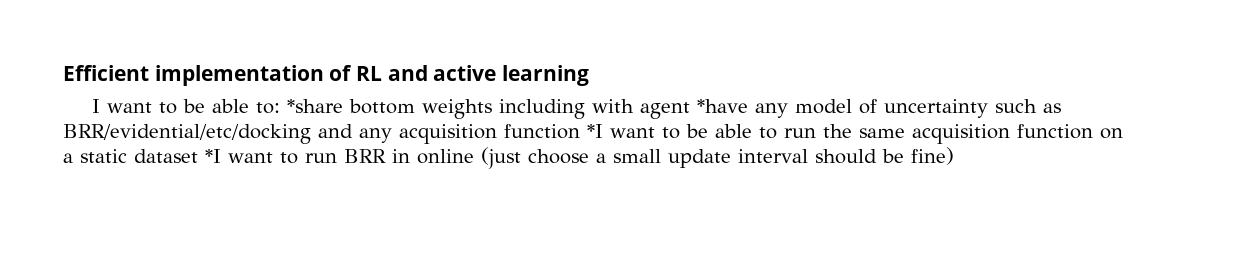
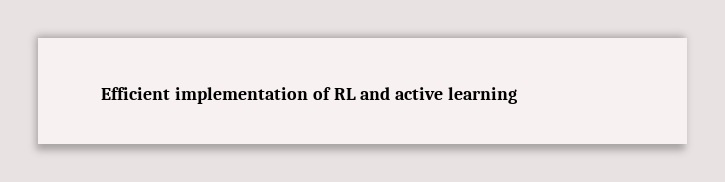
[91,99,1061,119] [63,124,1123,144] [63,147,954,169] // I want to be able to: *share bottom weights including with agent *have any model of uncertainty such as BRR/evidential/etc/docking and any acquisition function *I want to be able to run the same acquisition function on a static dataset *I want to run BRR in online (just choose a small update interval should be fine) -> (518, 95) none

